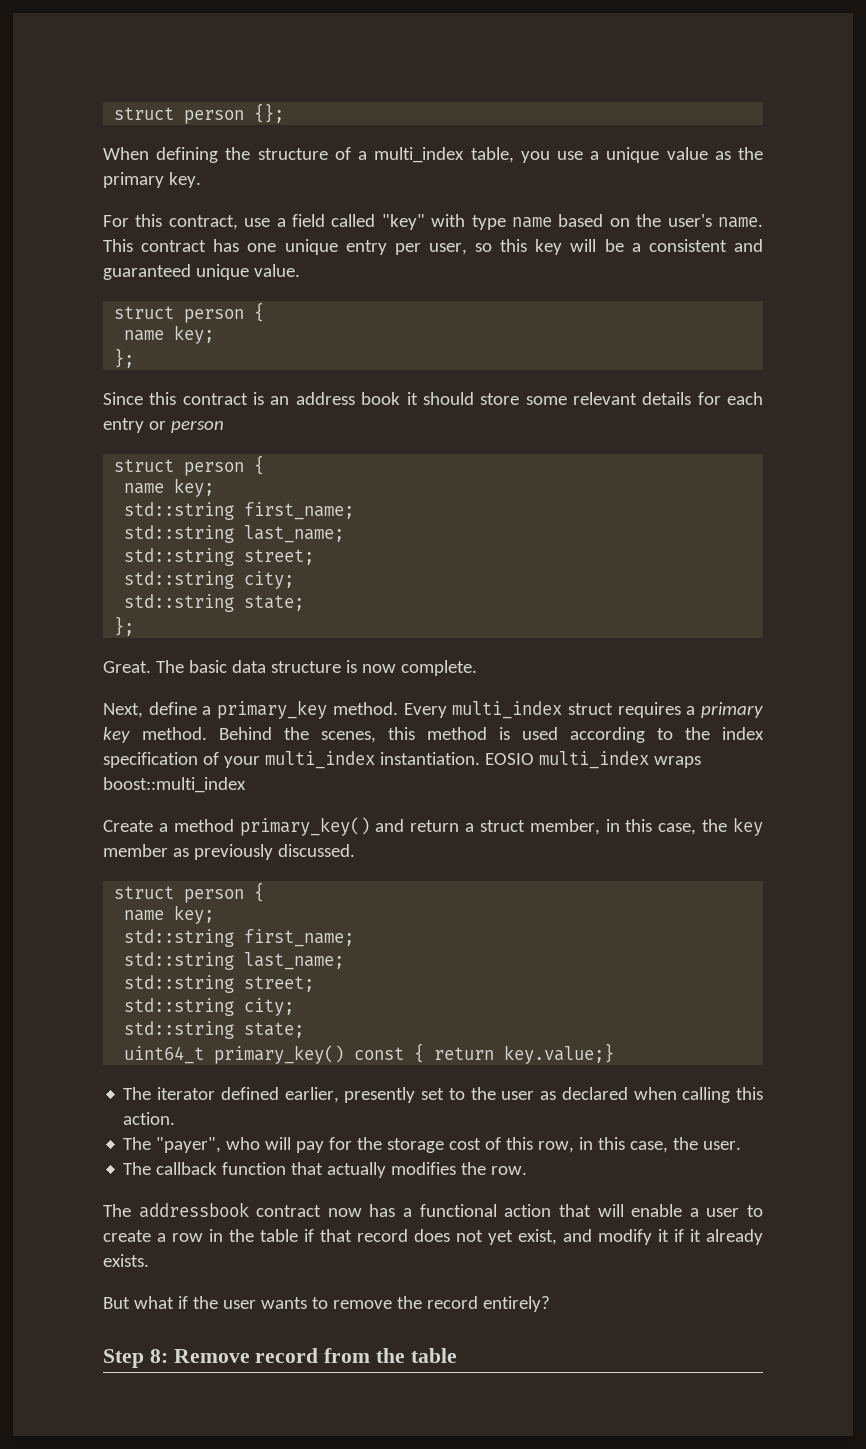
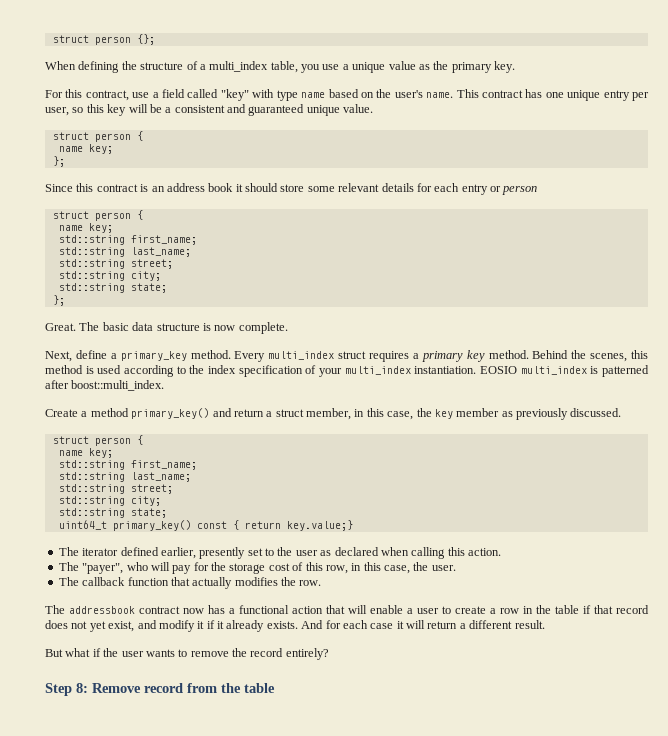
[653,756,701,768] [103,777,246,793] wraps boost::multi_index -> [590,365,649,377] [45,380,165,391] is patterned after boost::multi_index.
(149, 1260) none -> [301,620,545,629] And for each case it will return a different result.

